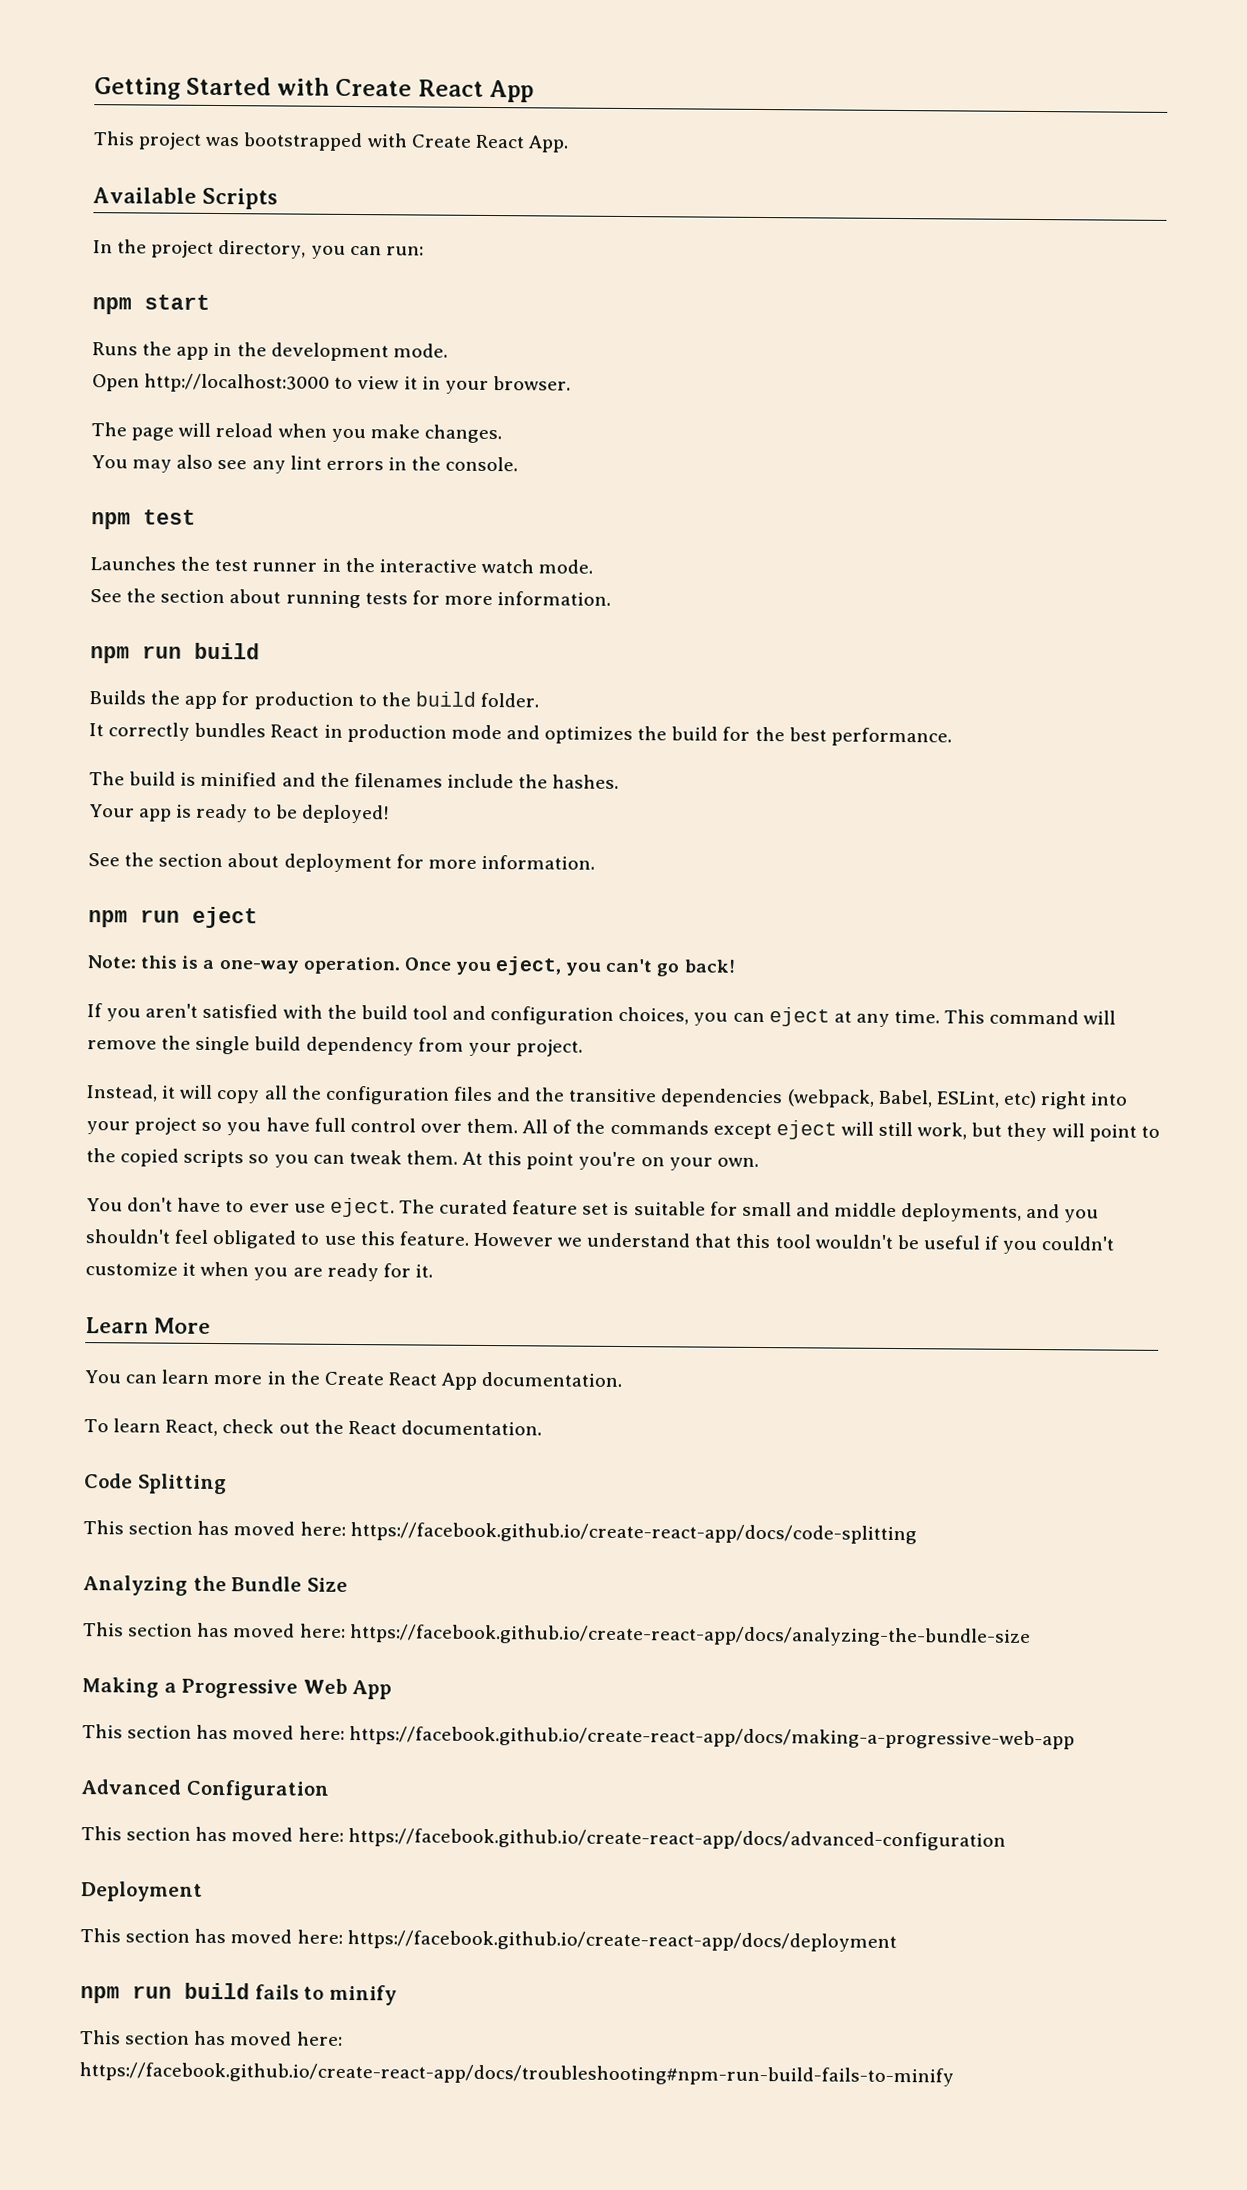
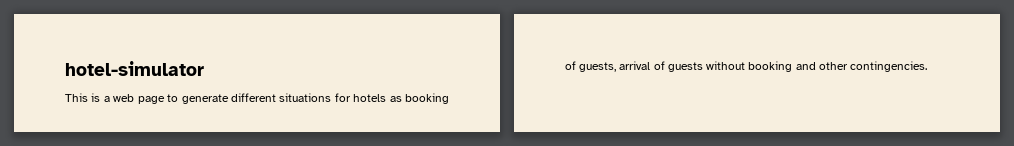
[94,76,535,103] [93,131,569,153] [93,187,278,210] [93,239,424,259] [92,294,210,315] [92,341,448,362] [92,373,571,394] [91,422,502,444] [91,454,519,474] [91,509,196,530] [90,556,594,574] [90,588,612,609] [90,642,260,664] [89,690,540,711] [89,722,952,747] [89,771,620,789] [89,803,390,824] [88,852,595,873] [88,906,258,929] [87,955,735,977] [87,1003,1117,1027] [87,1035,583,1057] [86,1084,1129,1110] [86,1117,1160,1142] [86,1148,759,1171] [86,1197,1100,1223] [85,1229,1115,1255] [85,1261,433,1282] [85,1317,211,1334] [84,1369,623,1390] [84,1418,542,1437] [84,1473,227,1495] [83,1520,917,1545] [83,1575,348,1596] [83,1622,1031,1647] [82,1677,393,1700] [82,1724,1075,1750] [81,1779,329,1801] [81,1826,1006,1851] [81,1881,203,1902] [80,1928,897,1953] [80,1982,397,2006] [80,2030,343,2046] [79,2062,954,2087] Getting Started with Create React App // This project was bootstrapped with Create React App. // Available Scripts // In the project directory, you can run: // npm start // Runs the app in the development mode. // Open http://localhost:3000 to view it in your browser. // The page will reload when you make changes. // You may also see any lint errors in the console. // npm test // Launches the test runner in the interactive watch mode. // See the section about running tests for more information. // npm run build // Builds the app for production to the build folder. // It correctly bundles React in production mode and optimizes the build for the best performance. // The build is minified and the filenames include the hashes. // Your app is ready to be deployed! // See the section about deployment for more information. // npm run eject // Note: this is a one-way operation. Once you eject, you can't go back! // If you aren't satisfied with the build tool and configuration choices, you can eject at any time. This command will remove the single build dependency from your project. // Instead, it will copy all the configuration files and the transitive dependencies (webpack, Babel, ESLint, etc) right into your project so you have full control over them. All of the commands except eject will still work, but they will point to the copied scripts so you can tweak them. At this point you're on your own. // You don't have to ever use eject. The curated feature set is suitable for small and middle deployments, and you shouldn't feel obligated to use this feature. However we understand that this tool wouldn't be useful if you couldn't customize it when you are ready for it. // Learn More // You can learn more in the Create React App documentation. // To learn React, check out the React documentation. // Code Splitting // This section has moved here: https://facebook.github.io/create-react-app/docs/code-splitting // Analyzing the Bundle Size // This section has moved here: https://facebook.github.io/create-react-app/docs/analyzing-the-bundle-size // Making a Progressive Web App // This section has moved here: https://facebook.github.io/create-react-app/docs/making-a-progressive-web-app // Advanced Configuration // This section has moved here: https://facebook.github.io/create-react-app/docs/advanced-configuration // Deployment // This section has moved here: https://facebook.github.io/create-react-app/docs/deployment // npm run build fails to minify // This section has moved here: https://facebook.github.io/create-react-app/docs/troubleshooting#npm-run-build-fails-to-minify -> [65,61,204,76] [65,93,450,104] [565,61,928,72] hotel-simulator // This is a web page to generate different situations for hotels as booking of guests, arrival of guests without booking and other contingencies.

